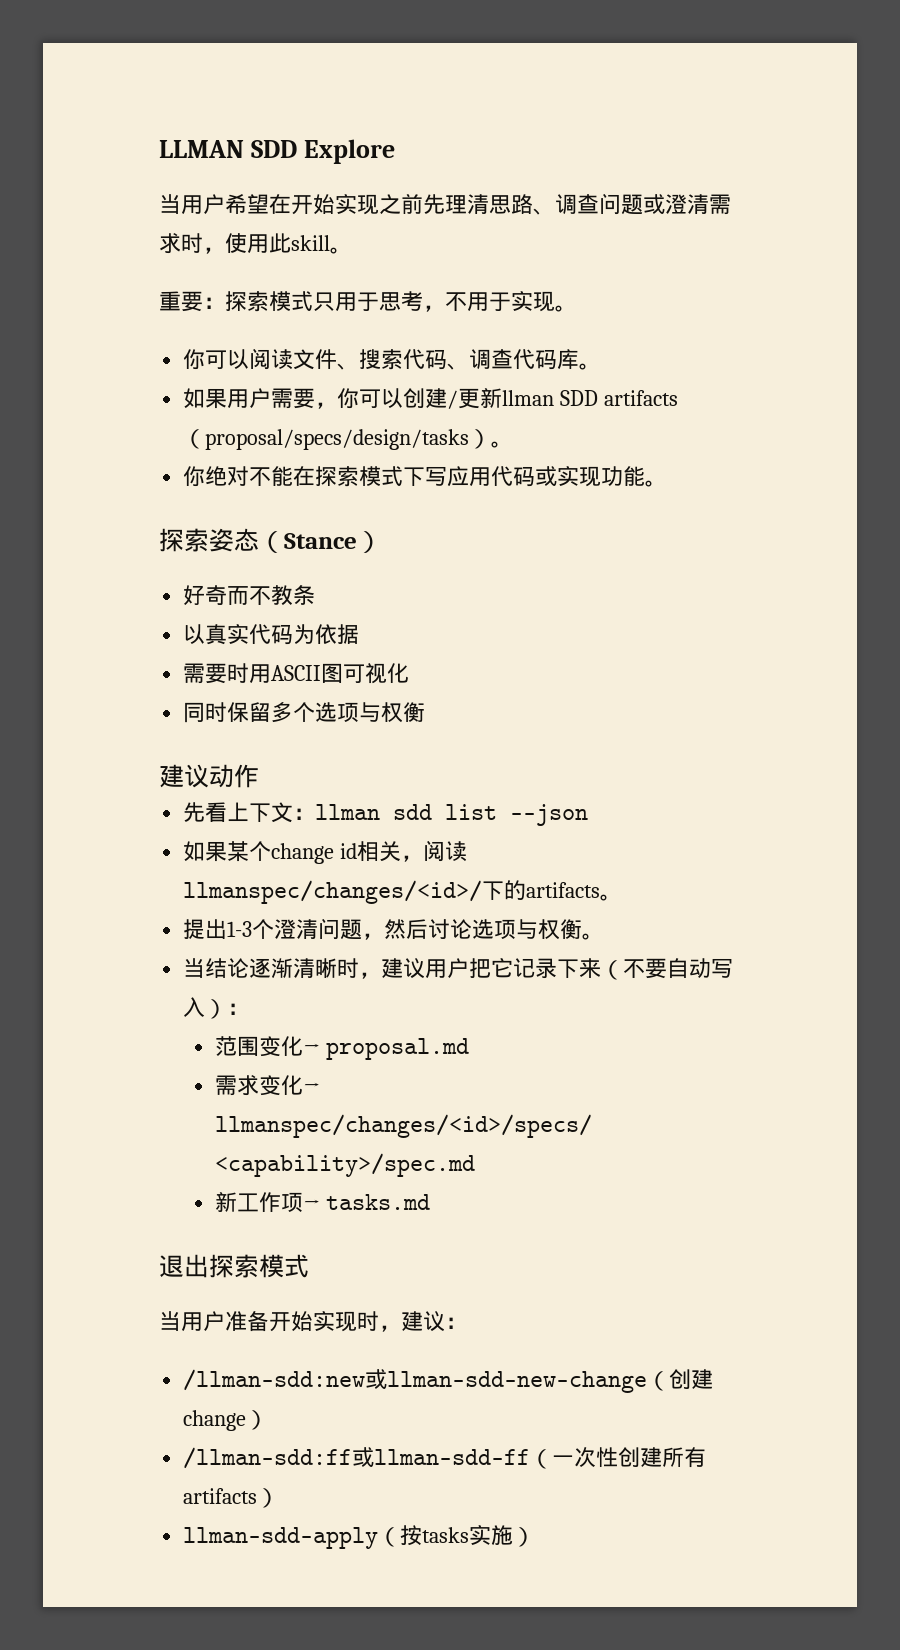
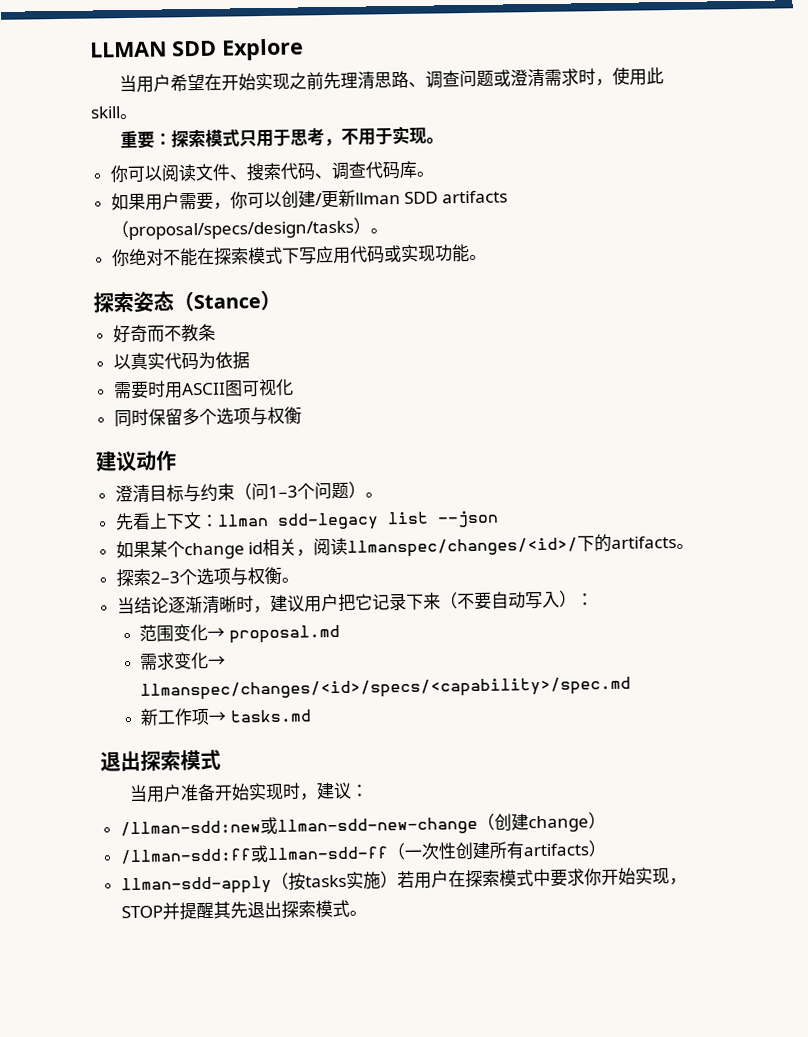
(259, 776) none -> [114,481,383,503] // 澄清目标与约束（问1–3个问题）。
[393,804,433,820] sdd -> [276,512,379,531] sdd-legacy
[183,918,473,940] 提出1-3个澄清问题，然后讨论 -> [115,568,197,588] 探索2–3个
(536, 1537) none -> [396,867,687,889] [120,899,367,921] 若用户在探索模式中要求你开始实现，STOP并提醒其先退出探索模式。

